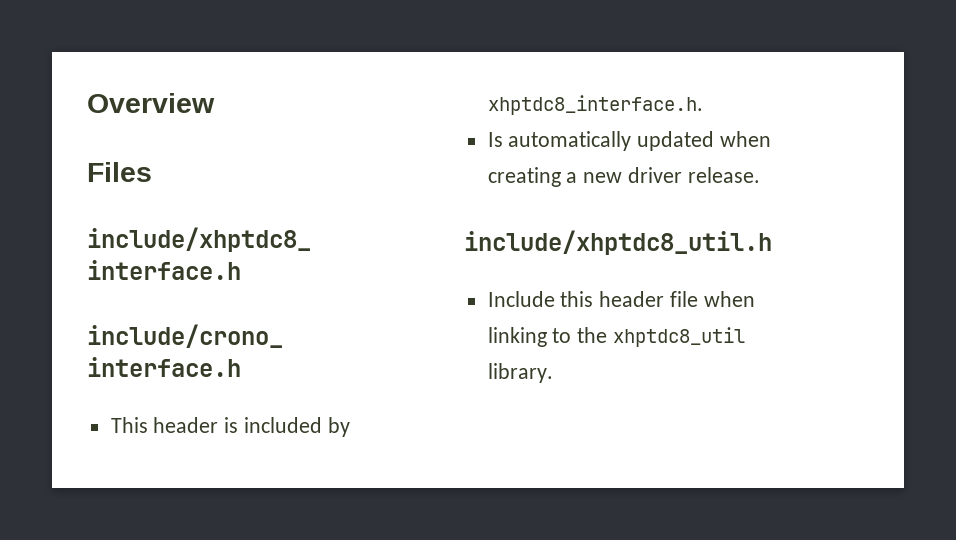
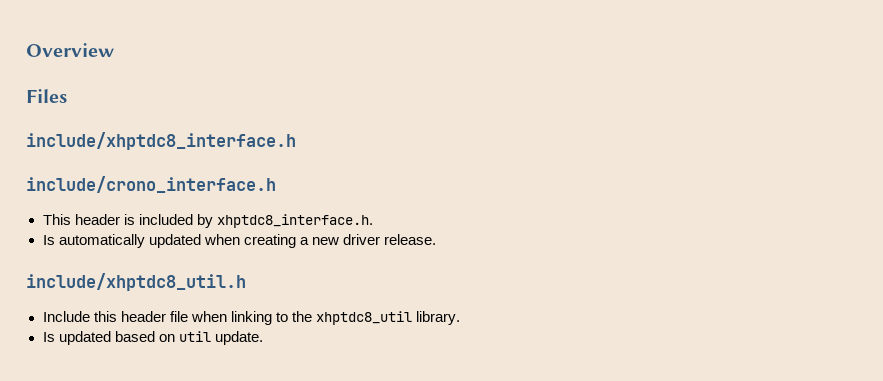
(553, 373) none -> [42,331,263,345] // Is updated based on util update.

